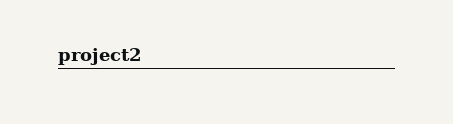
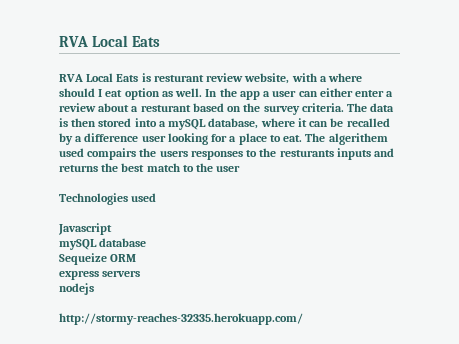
[58,48,142,65] project2 -> [59,35,161,47] [59,73,363,84] [59,88,394,100] [59,103,395,115] [59,118,390,130] [59,133,388,145] [59,148,395,160] [59,163,241,172] [59,193,157,205] [58,223,112,235] [59,238,147,250] [59,253,137,265] [59,270,141,280] [59,283,94,295] [59,313,303,325] RVA Local Eats // RVA Local Eats is resturant review website, with a where should I eat option as well. In the app a user can either enter a review about a resturant based on the survey criteria. The data is then stored into a mySQL database, where it can be recalled by a difference user looking for a place to eat. The algerithem used compairs the users responses to the resturants inputs and returns the best match to the user // Technologies used // Javascript // mySQL database // Sequeize ORM // express servers // nodejs // http://stormy-reaches-32335.herokuapp.com/

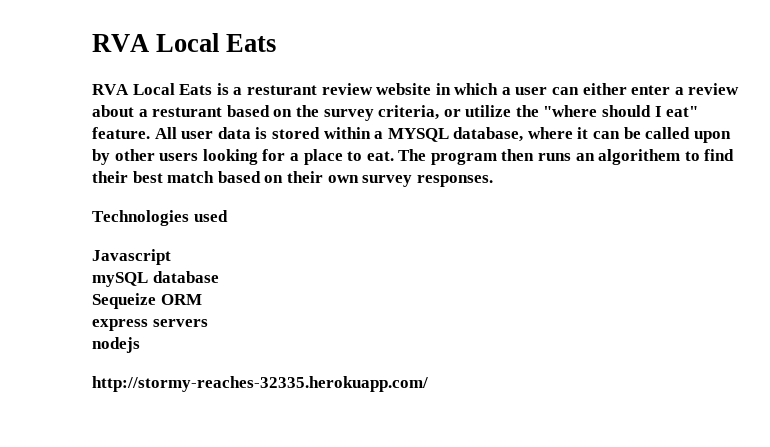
(151, 77) none -> [233,87,243,95] a
[244,73,363,84] [59,88,260,100] website, with a where should I eat option as well. In the app -> [376,83,499,95] website in which
[301,103,395,112] [59,118,207,130] criteria. The data is then stored into a mySQL -> [378,105,699,120] [92,127,449,142] criteria, or utilize the "where should I eat" feature. All user data is stored within a MYSQL
[346,118,390,127] [59,133,166,145] recalled by a difference user -> [645,127,731,143] [92,149,199,165] called upon by other users
[328,133,388,145] [59,148,395,160] [59,163,241,172] algerithem used compairs the users responses to the resturants inputs and returns the best match to the user -> [430,149,735,165] [92,171,493,187] program then runs an algorithem to find their best match based on their own survey responses.

